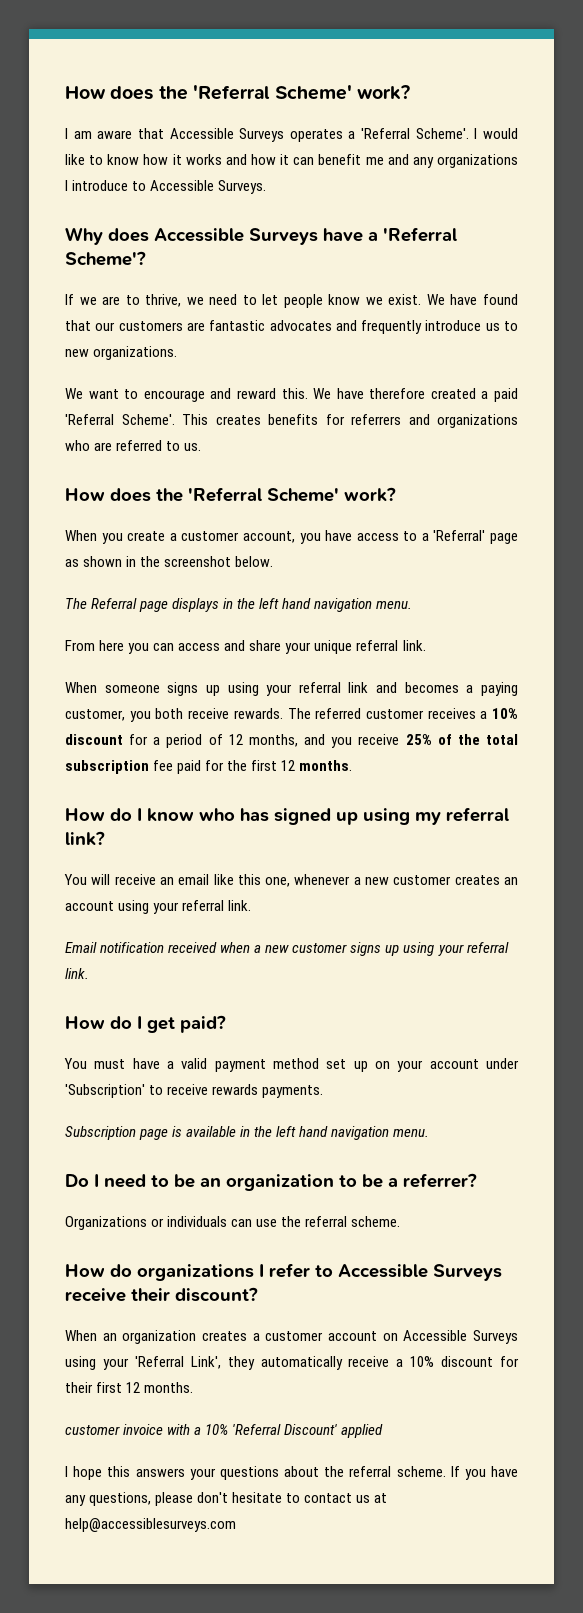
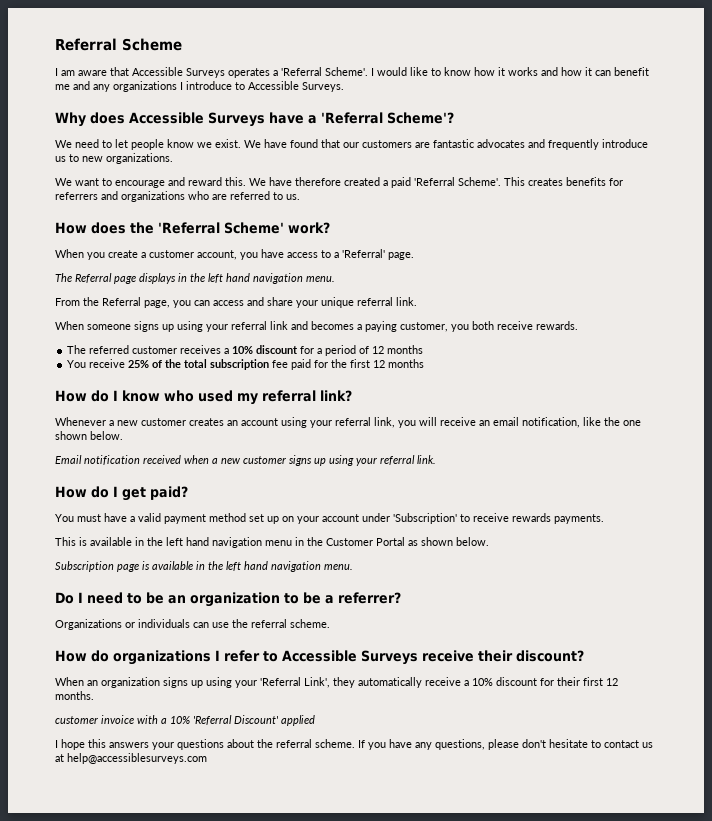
[65,85,411,100] How does the 'Referral Scheme' work? -> [55,38,182,51] Referral Scheme
[65,294,204,307] If we are to thrive, we -> [55,140,72,148] We
[489,533,518,544] [65,556,274,567] page as shown in the screenshot below. -> [388,252,414,260] page.
[99,640,125,651] here -> [83,297,170,308] the Referral page,
(283, 713) none -> (578, 325) //
[248,734,353,748] months, and you -> [387,345,424,354] [67,360,87,368] months // You
[299,760,353,771] months. -> [388,359,425,368] months
[240,808,410,825] has signed up using -> [198,390,233,402] used
[64,874,351,887] You will receive an email like this one, whenever -> [55,417,106,426] Whenever
[228,900,252,911] link. -> [374,417,641,428] [55,431,123,440] link, you will receive an email notification, like the one shown below.
(324, 1091) none -> [55,537,489,548] // This is available in the left hand navigation menu in the Customer Portal as shown below.
[202,1330,518,1344] creates a customer account on Accessible Surveys -> [163,677,203,688] signs up

